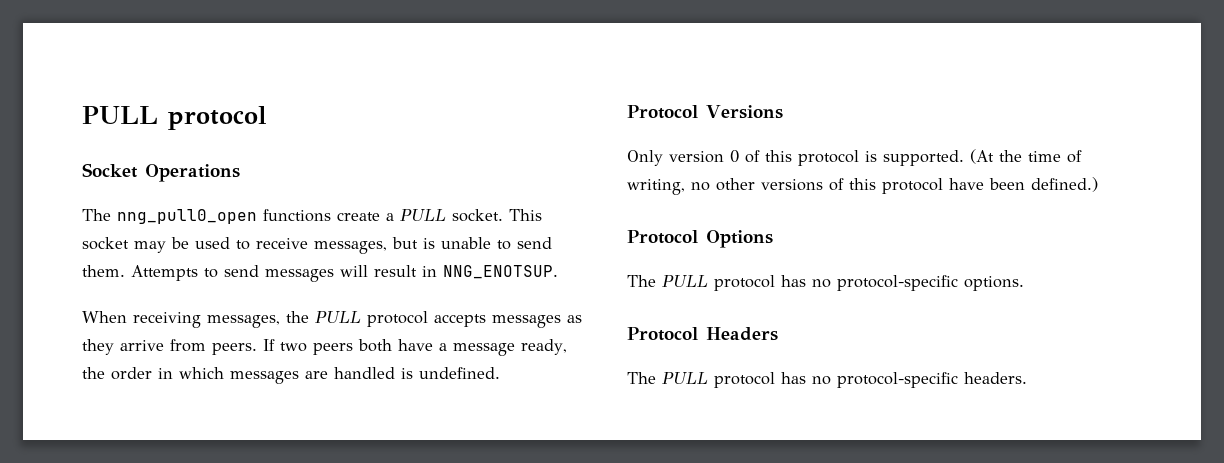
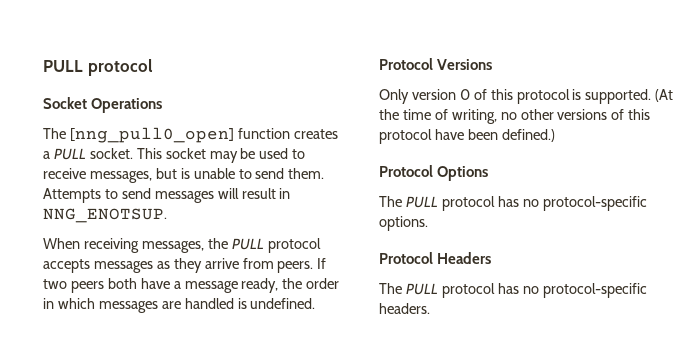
[117,209,380,224] nng_pull0_open functions create -> [69,127,338,143] [nng_pull0_open] function creates

